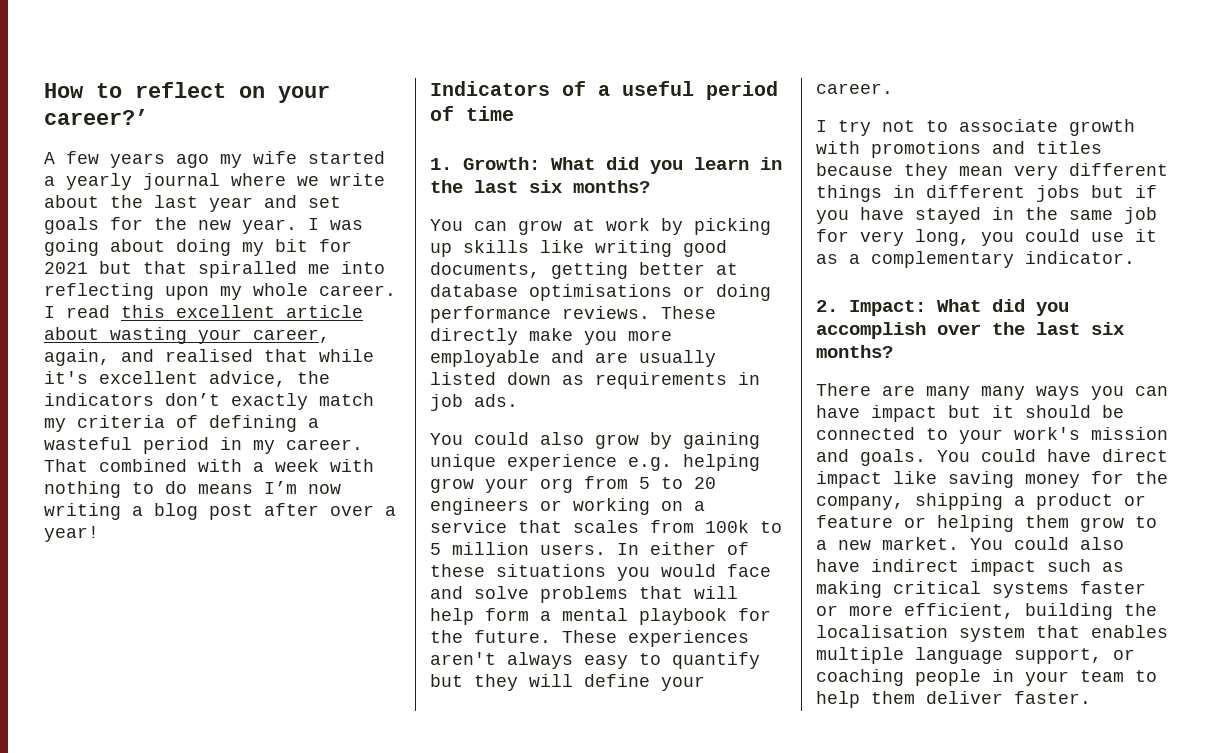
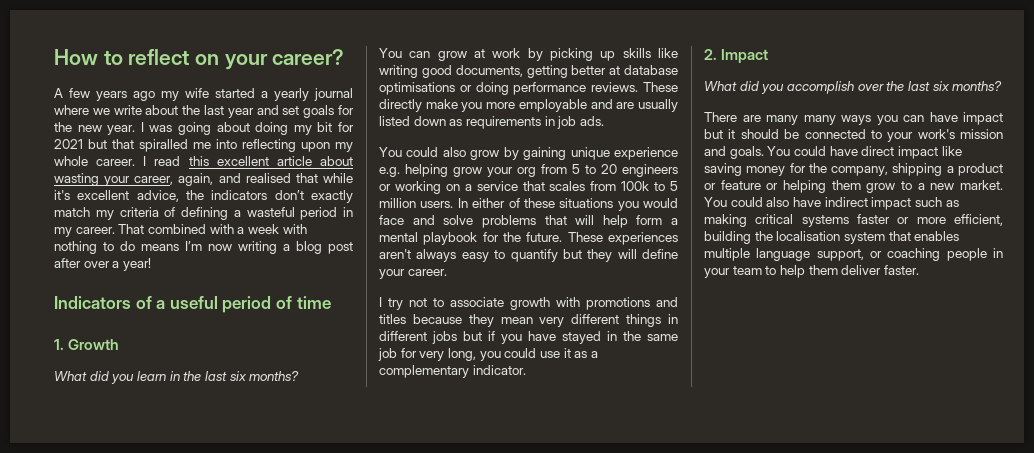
[44,109,148,125] career?’ -> [272,49,345,65] career?
[463,157,540,170] Growth: -> [68,339,120,350] Growth //
[849,300,926,316] Impact: -> [721,49,769,63] Impact //

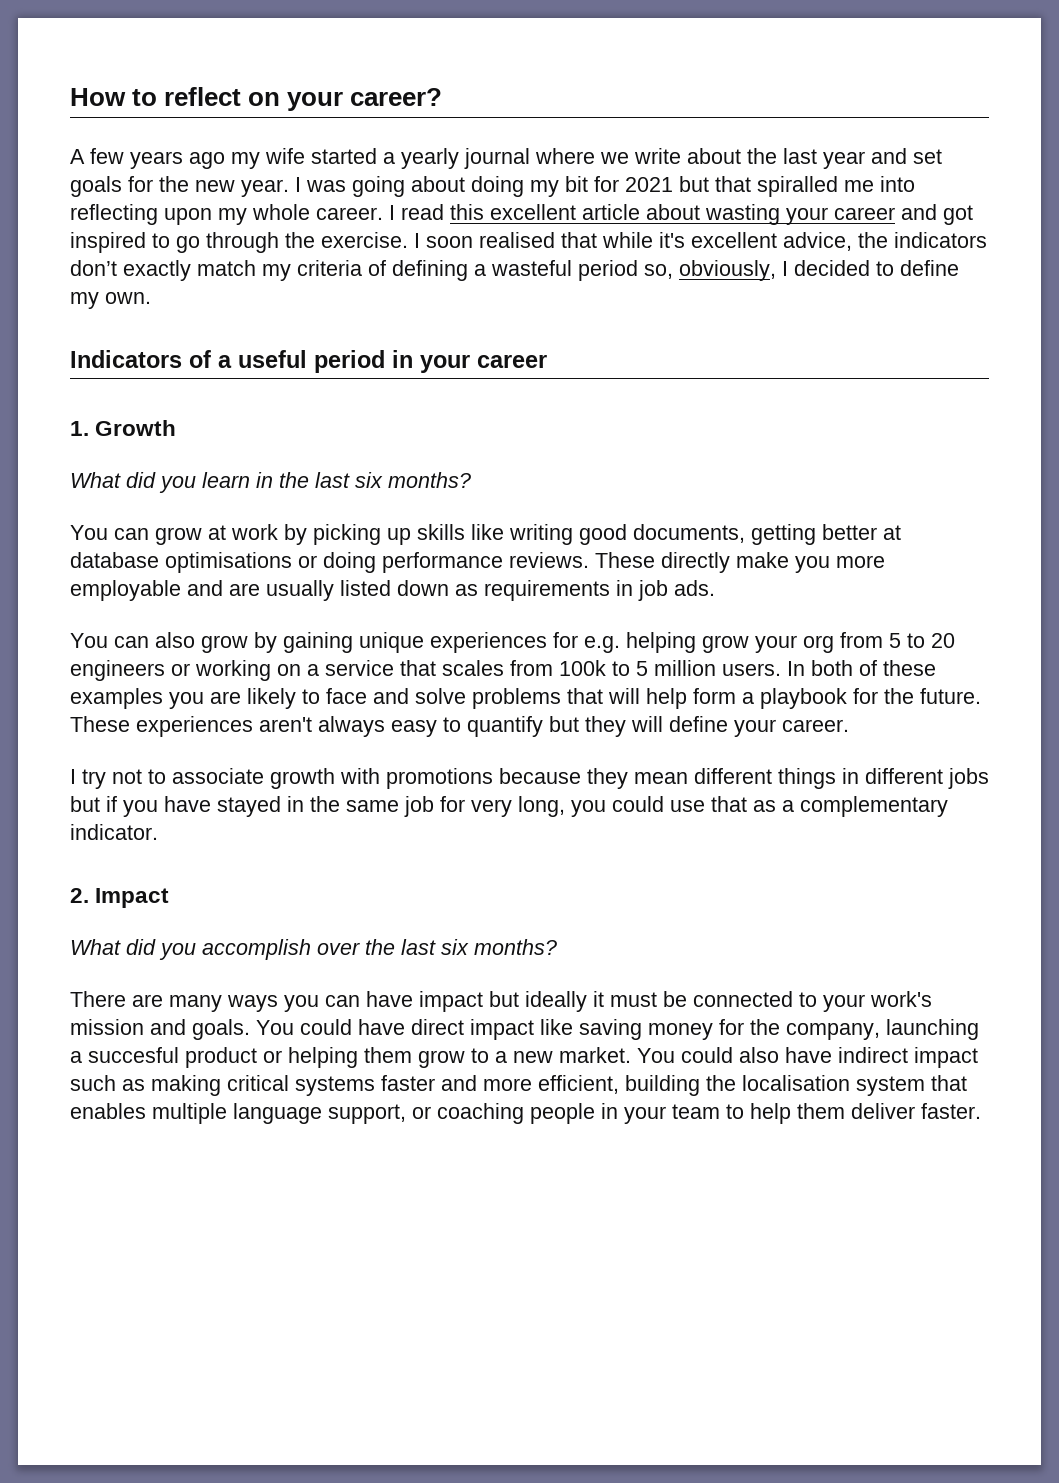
[134,173,241,186] career, again, and -> [834,204,973,225] [70,232,473,253] career and got inspired to go through the exercise. I soon
[343,207,353,217] [54,224,307,237] [54,241,353,254] [54,258,151,271] in my career. That combined with a week with nothing to do means I’m now writing a blog post after over a year! -> [644,260,959,281] [70,292,151,309] so, obviously, I decided to define my own.
[275,296,331,309] of time -> [392,350,547,373] in your career
[406,147,439,157] could -> [114,636,149,648] can
[614,147,678,160] experience -> [430,632,578,653] experiences for
[472,198,506,208] either -> [811,660,853,676] both
[559,198,678,211] situations you would -> [70,688,320,709] examples you are likely to
[379,232,418,242] mental -> (754, 698) none
[656,297,678,307] [379,314,406,324] and titles -> (493, 778) none
[539,317,565,327] very -> (688, 778) none
[563,348,571,358] it -> [711,796,747,812] that
[803,115,836,125] many -> (222, 1003) none
[728,129,779,139] it should -> [525,991,657,1012] ideally it must
[892,163,1003,176] [704,180,761,190] shipping a product or feature -> [886,1019,979,1040] [70,1047,257,1068] launching a succesful product
[897,217,910,224] or -> [441,1075,477,1091] and

